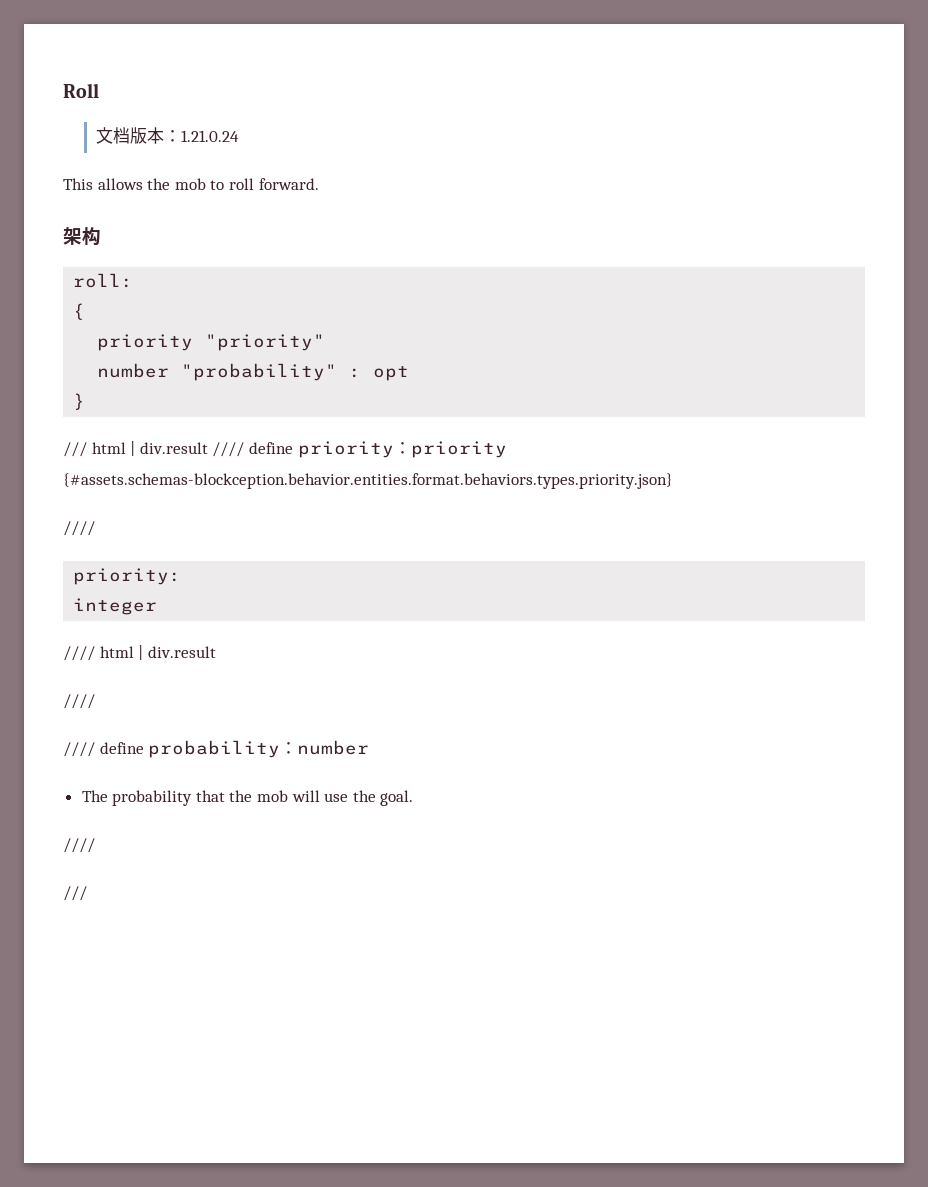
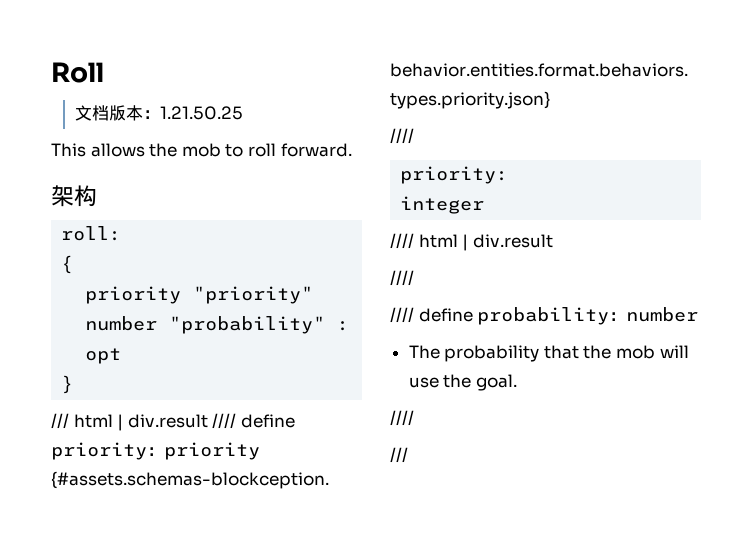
[180,130,239,142] 1.21.0.24 -> [159,106,243,120] 1.21.50.25

